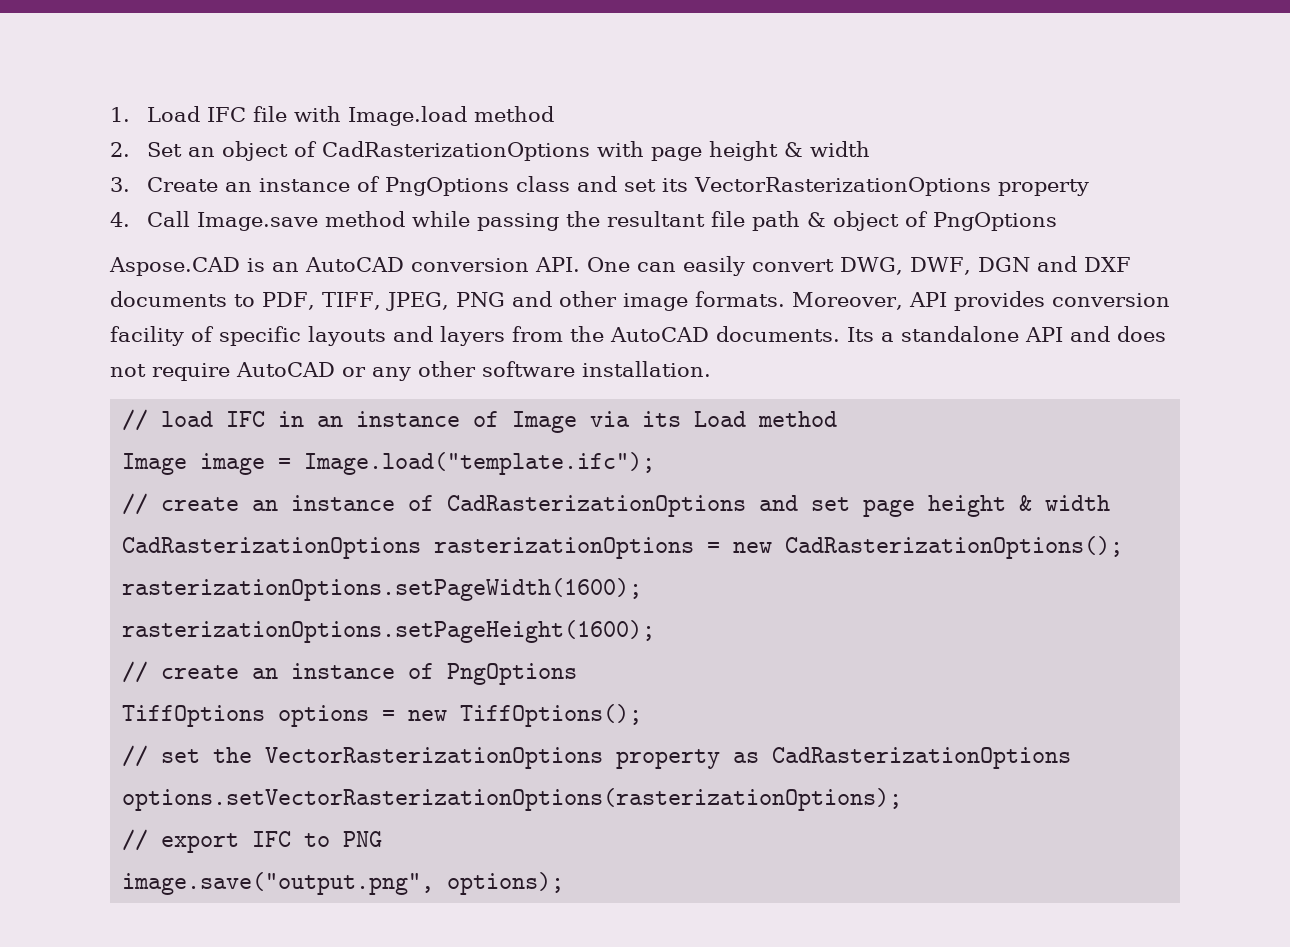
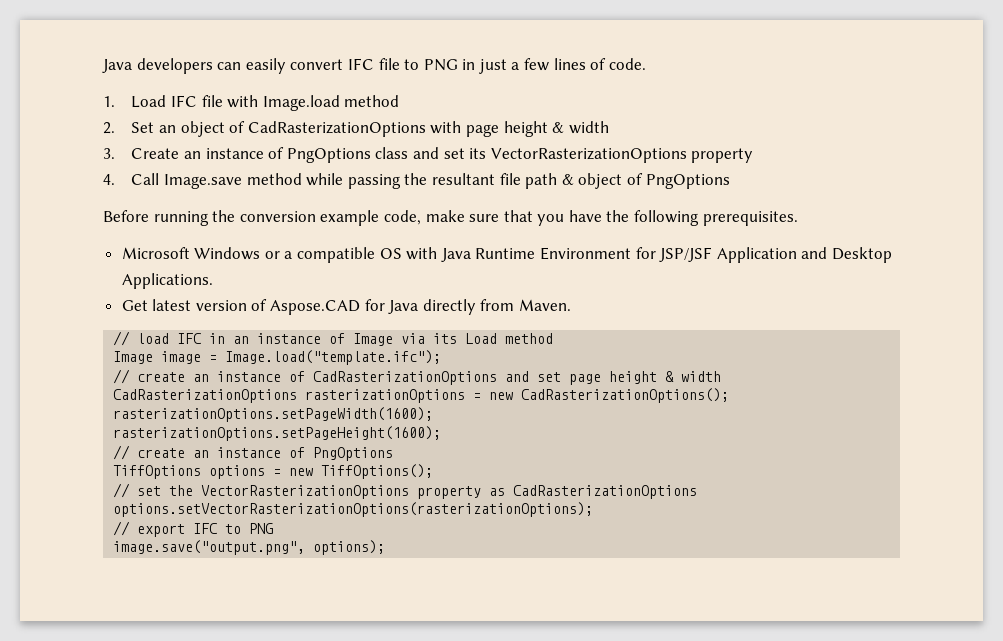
(110, 114) none -> [102,58,646,74] Java developers can easily convert IFC file to PNG in just a few lines of code. //
[109,256,1131,276] [110,291,1170,311] [110,326,1166,346] [110,361,711,381] Aspose.CAD is an AutoCAD conversion API. One can easily convert DWG, DWF, DGN and DXF documents to PDF, TIFF, JPEG, PNG and other image formats. Moreover, API provides conversion facility of specific layouts and layers from the AutoCAD documents. Its a standalone API and does not require AutoCAD or any other software installation. -> [103,210,798,226] [121,247,892,263] [121,273,213,289] [121,299,572,315] Before running the conversion example code, make sure that you have the following prerequisites. // Microsoft Windows or a compatible OS with Java Runtime Environment for JSP/JSF Application and Desktop Applications. // Get latest version of Aspose.CAD for Java directly from Maven.

